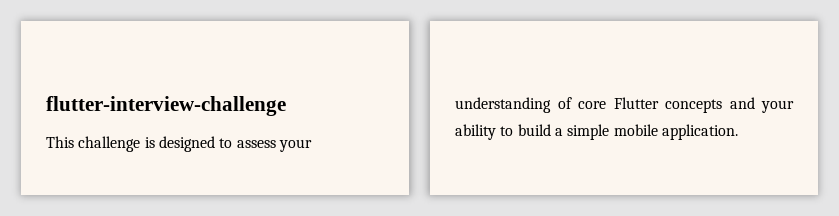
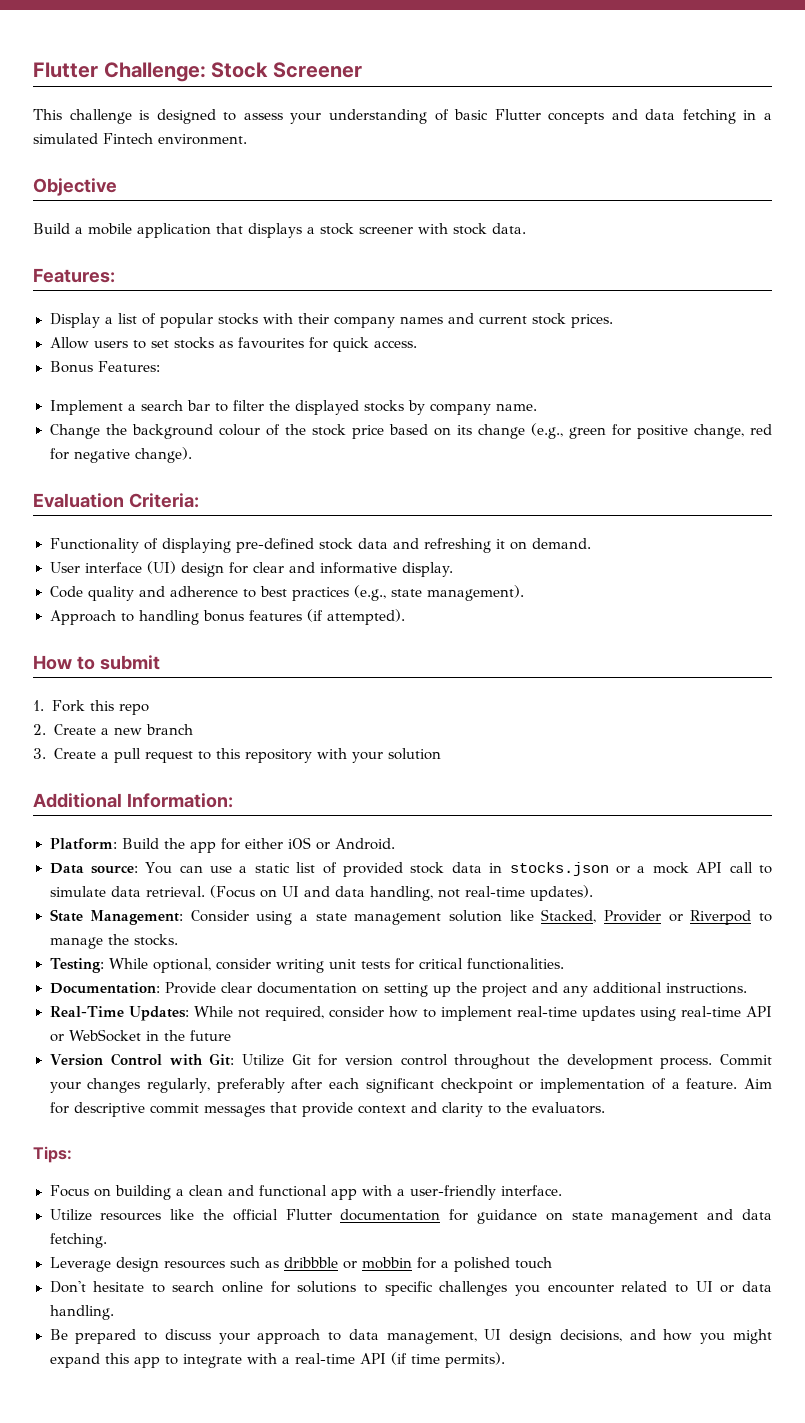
[46,96,286,116] flutter-interview-challenge -> [33,62,362,82] Flutter Challenge: Stock Screener
[578,101,606,109] core -> [454,109,489,120] basic
[761,100,794,113] [455,124,738,140] your ability to build a simple mobile application. -> [645,109,772,124] [33,133,247,145] [33,178,117,196] [33,223,526,238] [33,268,115,283] [49,313,613,328] [49,337,417,352] [49,361,160,373] [49,400,537,415] [49,423,772,439] [49,447,192,463] [33,493,199,508] [49,538,591,553] [49,561,454,577] [49,585,524,601] [49,609,405,625] [33,655,160,670] [33,700,149,715] [33,724,193,735] [33,748,441,763] [33,793,233,808] [49,837,395,853] [49,862,773,877] [49,885,593,901] [49,909,772,925] [49,934,178,949] [49,958,565,973] [49,982,747,997] [49,1006,773,1021] [49,1029,232,1042] [49,1053,773,1069] [49,1078,772,1093] [49,1102,605,1117] [33,1146,72,1163] [49,1185,562,1200] [49,1209,772,1224] [49,1233,107,1248] [49,1257,552,1272] [49,1281,772,1296] [49,1305,114,1320] [49,1329,772,1344] [49,1352,505,1368] data fetching in a simulated Fintech environment. // Objective // Build a mobile application that displays a stock screener with stock data. // Features: // Display a list of popular stocks with their company names and current stock prices. // Allow users to set stocks as favourites for quick access. // Bonus Features: // Implement a search bar to filter the displayed stocks by company name. // Change the background colour of the stock price based on its change (e.g., green for positive change, red for negative change). // Evaluation Criteria: // Functionality of displaying pre-defined stock data and refreshing it on demand. // User interface (UI) design for clear and informative display. // Code quality and adherence to best practices (e.g., state management). // Approach to handling bonus features (if attempted). // How to submit // 1. Fork this repo // 2. Create a new branch // 3. Create a pull request to this repository with your solution // Additional Information: // Platform: Build the app for either iOS or Android. // Data source: You can use a static list of provided stock data in stocks.json or a mock API call to simulate data retrieval. (Focus on UI and data handling, not real-time updates). // State Management: Consider using a state management solution like Stacked, Provider or Riverpod to manage the stocks. // Testing: While optional, consider writing unit tests for critical functionalities. // Documentation: Provide clear documentation on setting up the project and any additional instructions. // Real-Time Updates: While not required, consider how to implement real-time updates using real-time API or WebSocket in the future // Version Control with Git: Utilize Git for version control throughout the development process. Commit your changes regularly, preferably after each significant checkpoint or implementation of a feature. Aim for descriptive commit messages that provide context and clarity to the evaluators. // Tips: // Focus on building a clean and functional app with a user-friendly interface. // Utilize resources like the official Flutter documentation for guidance on state management and data fetching. // Leverage design resources such as dribbble or mobbin for a polished touch // Don't hesitate to search online for solutions to specific challenges you encounter related to UI or data handling. // Be prepared to discuss your approach to data management, UI design decisions, and how you might expand this app to integrate with a real-time API (if time permits).

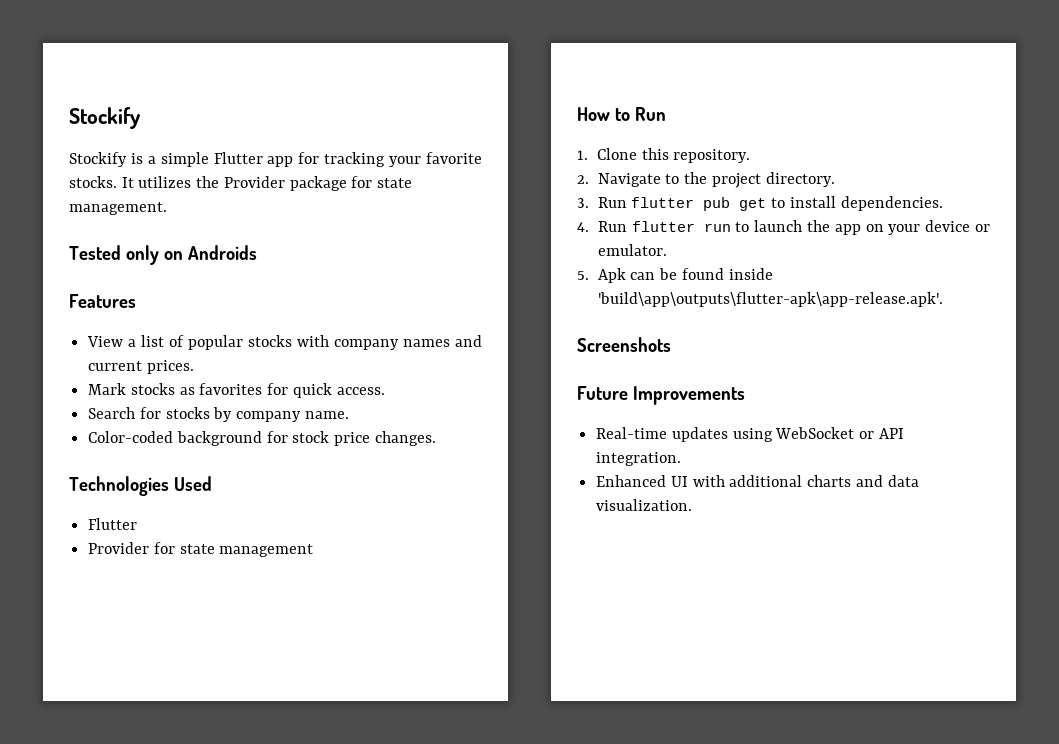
[33,62,362,82] [33,109,772,124] [33,133,247,145] [33,178,117,196] [33,223,526,238] [33,268,115,283] [49,313,100,328] Flutter Challenge: Stock Screener // This challenge is designed to assess your understanding of basic Flutter concepts and data fetching in a simulated Fintech environment. // Objective // Build a mobile application that displays a stock screener with stock data. // Features: // Display -> [69,107,141,129] [69,152,482,167] [69,176,413,191] [69,202,167,215] [69,245,257,265] [69,294,136,308] [87,336,124,347] Stockify // Stockify is a simple Flutter app for tracking your favorite stocks. It utilizes the Provider package for state management. // Tested only on Androids // Features // View
[297,313,329,324] their -> (330, 341) none
[531,313,566,325] stock -> (143, 366) none
[49,337,169,349] Allow users to set -> [88,383,127,395] Mark
[237,337,304,349] favourites -> [199,383,263,395] favorites
[49,361,160,373] [49,400,537,415] [49,423,772,439] [49,447,192,463] [33,493,199,508] [49,538,591,553] [49,561,454,577] [49,585,524,601] [49,609,405,625] Bonus Features: // Implement a search bar to filter the displayed stocks by company name. // Change the background colour of the stock price based on its change (e.g., green for positive change, red for negative change). // Evaluation Criteria: // Functionality of displaying pre-defined stock data and refreshing it on demand. // User interface (UI) design for clear and informative display. // Code quality and adherence to best practices (e.g., state management). // Approach to handling bonus features (if attempted). -> [88,407,349,422] [88,431,436,446] [69,476,212,496] [88,518,138,530] [88,542,314,557] Search for stocks by company name. // Color-coded background for stock price changes. // Technologies Used // Flutter // Provider for state management
[99,655,160,670] submit -> [634,107,666,121] Run
[51,700,149,715] [33,724,193,735] [33,748,441,763] [33,793,233,808] [49,837,395,853] [49,862,773,877] [49,885,593,901] [49,909,772,925] [49,934,178,949] [49,958,565,973] [49,982,747,997] [49,1006,773,1021] [49,1029,232,1042] [49,1053,773,1069] [49,1078,772,1093] [49,1102,605,1117] [33,1146,72,1163] [49,1185,562,1200] [49,1209,772,1224] [49,1233,107,1248] [49,1257,552,1272] [49,1281,772,1296] [49,1305,114,1320] [49,1329,772,1344] [49,1352,505,1368] Fork this repo // 2. Create a new branch // 3. Create a pull request to this repository with your solution // Additional Information: // Platform: Build the app for either iOS or Android. // Data source: You can use a static list of provided stock data in stocks.json or a mock API call to simulate data retrieval. (Focus on UI and data handling, not real-time updates). // State Management: Consider using a state management solution like Stacked, Provider or Riverpod to manage the stocks. // Testing: While optional, consider writing unit tests for critical functionalities. // Documentation: Provide clear documentation on setting up the project and any additional instructions. // Real-Time Updates: While not required, consider how to implement real-time updates using real-time API or WebSocket in the future // Version Control with Git: Utilize Git for version control throughout the development process. Commit your changes regularly, preferably after each significant checkpoint or implementation of a feature. Aim for descriptive commit messages that provide context and clarity to the evaluators. // Tips: // Focus on building a clean and functional app with a user-friendly interface. // Utilize resources like the official Flutter documentation for guidance on state management and data fetching. // Leverage design resources such as dribbble or mobbin for a polished touch // Don't hesitate to search online for solutions to specific challenges you encounter related to UI or data handling. // Be prepared to discuss your approach to data management, UI design decisions, and how you might expand this app to integrate with a real-time API (if time permits). -> [596,148,751,163] [577,172,835,188] [577,196,943,211] [577,220,990,235] [597,244,667,256] [577,268,773,283] [597,292,943,307] [577,337,671,352] [577,386,745,405] [596,427,904,442] [596,452,682,466] [596,475,919,487] [596,499,693,511] Clone this repository. // 2. Navigate to the project directory. // 3. Run flutter pub get to install dependencies. // 4. Run flutter run to launch the app on your device or emulator. // 5. Apk can be found inside 'build\app\outputs\flutter-apk\app-release.apk'. // Screenshots // Future Improvements // Real-time updates using WebSocket or API integration. // Enhanced UI with additional charts and data visualization.

